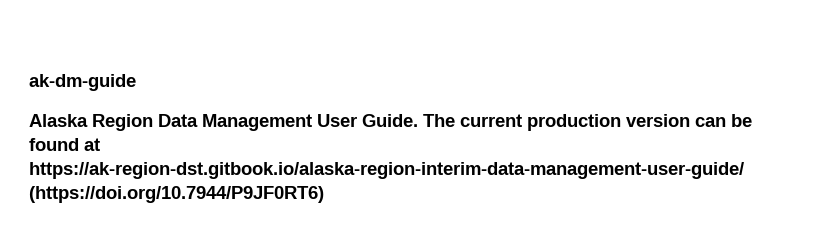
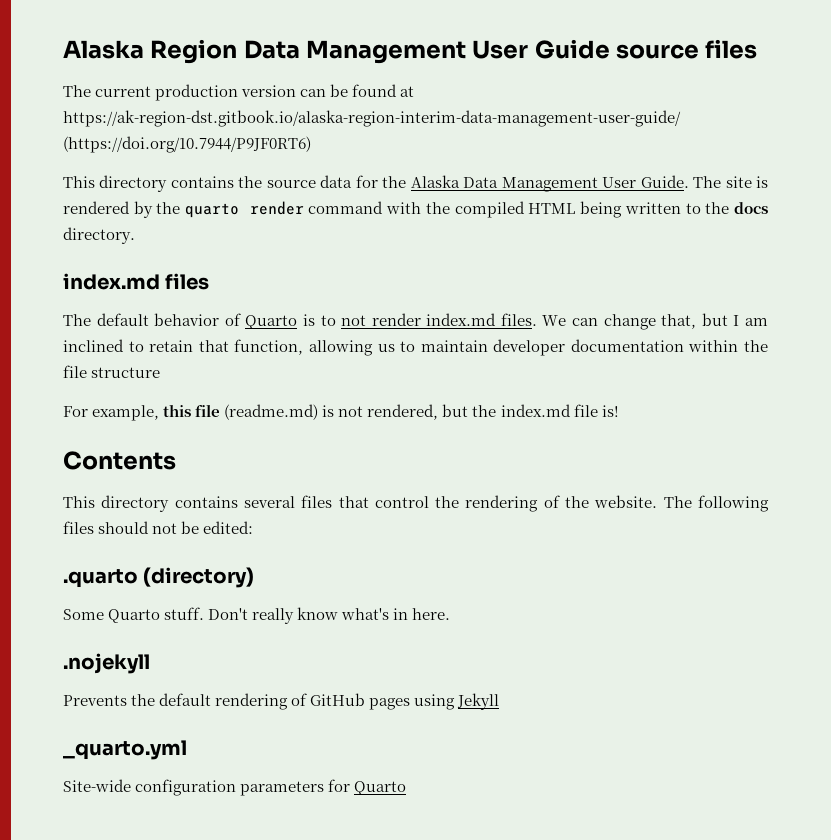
[29,74,136,91] ak-dm-guide // -> (63, 49) none
[362,114,418,127] Guide. -> [534,39,758,59] Guide source files //
(324, 194) none -> [63,175,768,192] [63,201,768,218] [63,227,135,244] [63,273,210,290] [63,313,769,330] [63,339,768,356] [63,365,161,378] [63,404,619,421] [63,451,176,470] [63,495,769,512] [63,521,254,534] [63,567,255,588] [63,607,451,624] [63,653,150,674] [63,693,500,710] [63,740,187,760] [63,779,407,796] // This directory contains the source data for the Alaska Data Management User Guide. The site is rendered by the quarto render command with the compiled HTML being written to the docs directory. // index.md files // The default behavior of Quarto is to not render index.md files. We can change that, but I am inclined to retain that function, allowing us to maintain developer documentation within the file structure // For example, this file (readme.md) is not rendered, but the index.md file is! // Contents // This directory contains several files that control the rendering of the website. The following files should not be edited: // .quarto (directory) // Some Quarto stuff. Don't really know what's in here. // .nojekyll // Prevents the default rendering of GitHub pages using Jekyll // _quarto.yml // Site-wide configuration parameters for Quarto

